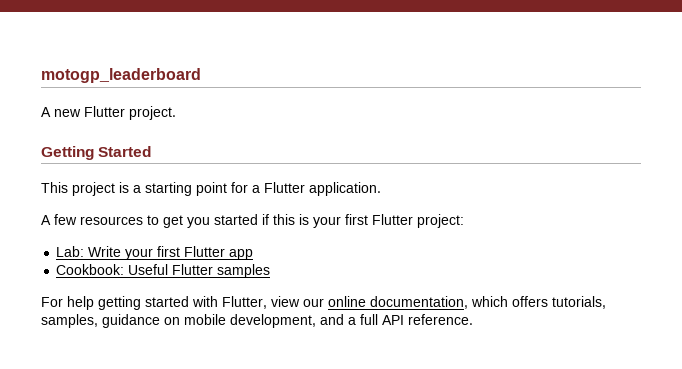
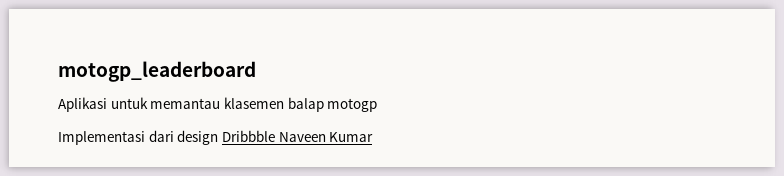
[41,106,176,120] [41,146,152,160] [41,182,381,196] [41,214,464,228] [56,246,254,260] [56,264,271,278] [41,296,606,310] [41,314,473,328] A new Flutter project. // Getting Started // This project is a starting point for a Flutter application. // A few resources to get you started if this is your first Flutter project: // Lab: Write your first Flutter app // Cookbook: Useful Flutter samples // For help getting started with Flutter, view our online documentation, which offers tutorials, samples, guidance on mobile development, and a full API reference. -> [58,97,378,112] [58,130,374,145] Aplikasi untuk memantau klasemen balap motogp // Implementasi dari design Dribbble Naveen Kumar

